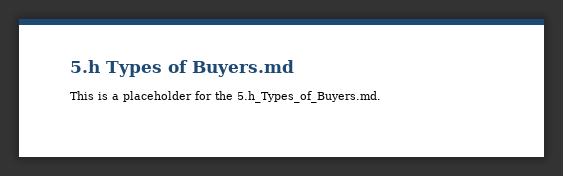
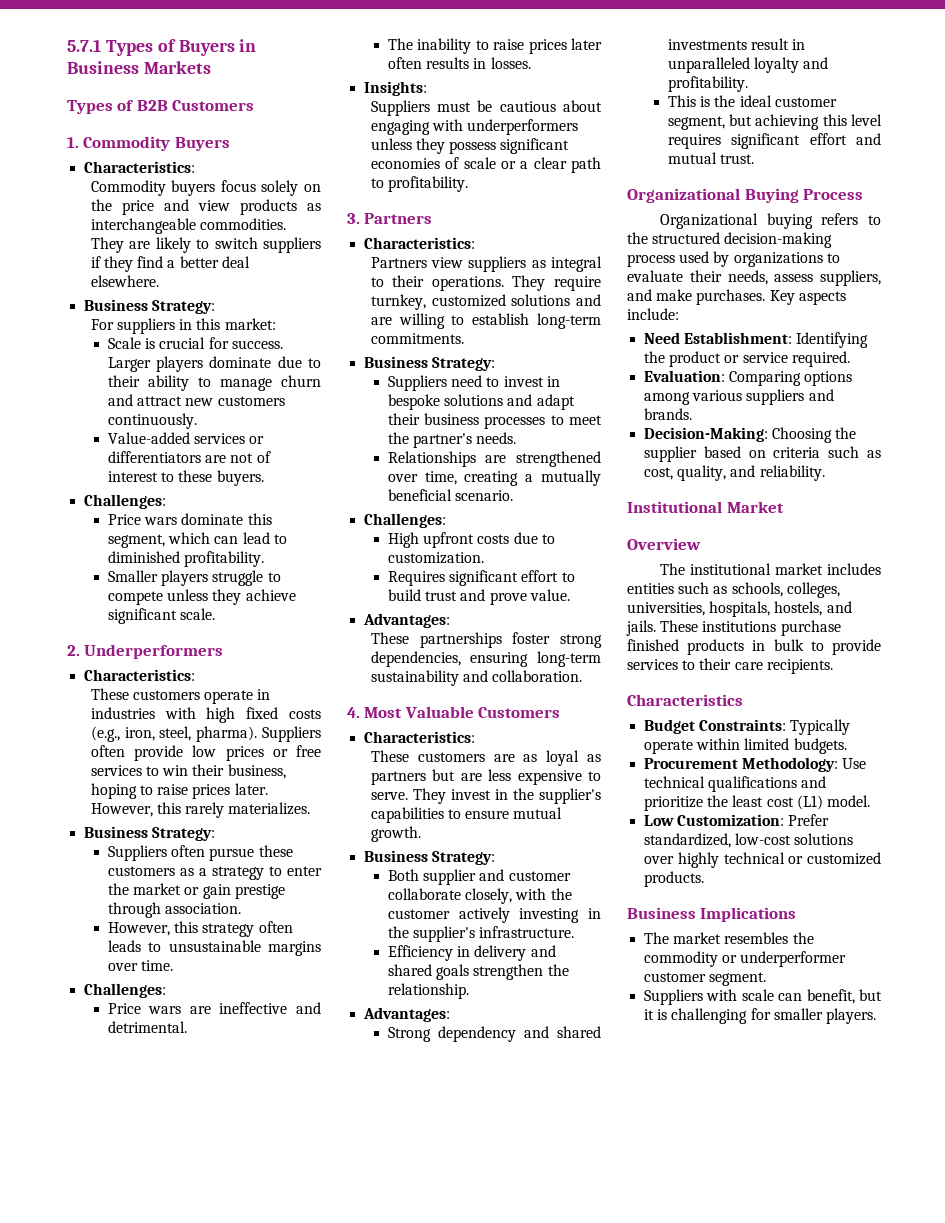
[70,60,294,77] [70,91,381,103] 5.h Types of Buyers.md // This is a placeholder for the 5.h_Types_of_Buyers.md. -> [67,39,257,56] [67,61,211,74] [67,100,255,114] [67,136,230,151] [84,161,196,173] [90,180,321,196] [90,199,321,215] [90,218,287,234] [90,237,321,253] [90,256,250,272] [90,275,159,287] [84,299,216,314] [90,318,276,334] [107,337,283,349] [107,356,321,372] [107,375,321,391] [107,394,285,406] [107,413,197,429] [107,432,265,444] [107,451,271,463] [107,470,264,486] [84,494,167,509] [107,513,272,525] [107,532,287,548] [107,551,265,567] [107,570,281,586] [107,589,296,605] [107,608,216,624] [67,644,224,659] [84,669,196,681] [90,688,271,704] [90,707,321,723] [90,726,321,742] [90,745,321,761] [90,764,286,779] [90,783,268,799] [90,802,311,818] [84,826,216,841] [107,845,293,861] [107,866,322,880] [107,883,285,899] [107,902,242,918] [107,921,293,937] [107,940,321,956] [107,960,174,971] [84,983,167,998] [107,1002,321,1014] [107,1021,187,1033] [387,38,602,54] [387,57,531,69] [364,81,428,96] [370,100,602,116] [370,119,579,135] [370,138,570,154] [370,157,601,173] [370,176,469,192] [347,213,433,224] [364,237,476,249] [370,256,602,272] [370,275,601,291] [370,294,601,310] [370,313,601,329] [370,333,464,344] [364,356,496,371] [387,375,560,391] [387,394,575,410] [387,413,602,429] [387,432,517,448] [387,451,601,467] [387,470,601,486] [387,489,514,501] [364,513,447,528] [387,532,555,548] [387,552,484,564] [387,570,575,586] [387,589,570,605] [363,613,451,628] [370,632,602,648] [370,651,601,667] [370,670,583,686] [347,706,561,718] [364,731,476,743] [370,750,601,766] [370,769,601,785] [370,788,601,804] [370,807,563,823] [370,826,421,842] [364,850,496,865] [387,869,571,885] [387,888,572,904] [387,907,601,923] [387,926,575,942] [387,945,556,961] [387,964,569,980] [387,983,469,999] [363,1007,451,1022] [387,1026,601,1042] [667,38,806,50] [667,57,829,73] [667,76,748,92] [667,95,837,107] [667,114,882,130] [667,133,881,149] [667,152,755,164] [627,188,864,203] [660,213,881,229] [627,232,833,248] [627,251,840,267] [627,270,881,286] [627,289,846,305] [627,308,679,320] [644,332,869,348] [644,351,850,367] [644,370,853,386] [644,389,834,405] [644,408,693,420] [644,427,857,443] [644,446,881,462] [644,465,825,481] [627,501,784,513] [627,538,701,550] [660,563,881,575] [627,582,840,598] [627,601,852,617] [626,620,841,636] [627,639,881,655] [627,658,833,674] [627,694,743,706] [644,719,851,735] [644,738,847,754] [644,757,867,772] [644,776,827,792] [644,795,870,811] [644,814,830,826] [644,833,854,848] [644,852,881,868] [644,871,705,887] [627,907,797,922] [644,932,814,944] [644,951,847,967] [644,972,767,986] [644,989,882,1005] [644,1008,876,1024] 5.7.1 Types of Buyers in Business Markets // Types of B2B Customers // 1. Commodity Buyers // Characteristics: // Commodity buyers focus solely on the price and view products as interchangeable commodities. They are likely to switch suppliers if they find a better deal elsewhere. // Business Strategy: // For suppliers in this market: // Scale is crucial for success. Larger players dominate due to their ability to manage churn and attract new customers continuously. // Value-added services or differentiators are not of interest to these buyers. // Challenges: // Price wars dominate this segment, which can lead to diminished profitability. // Smaller players struggle to compete unless they achieve significant scale. // 2. Underperformers // Characteristics: // These customers operate in industries with high fixed costs (e.g., iron, steel, pharma). Suppliers often provide low prices or free services to win their business, hoping to raise prices later. However, this rarely materializes. // Business Strategy: // Suppliers often pursue these customers as a strategy to enter the market or gain prestige through association. // However, this strategy often leads to unsustainable margins over time. // Challenges: // Price wars are ineffective and detrimental. // The inability to raise prices later often results in losses. // Insights: // Suppliers must be cautious about engaging with underperformers unless they possess significant economies of scale or a clear path to profitability. // 3. Partners // Characteristics: // Partners view suppliers as integral to their operations. They require turnkey, customized solutions and are willing to establish long-term commitments. // Business Strategy: // Suppliers need to invest in bespoke solutions and adapt their business processes to meet the partner's needs. // Relationships are strengthened over time, creating a mutually beneficial scenario. // Challenges: // High upfront costs due to customization. // Requires significant effort to build trust and prove value. // Advantages: // These partnerships foster strong dependencies, ensuring long-term sustainability and collaboration. // 4. Most Valuable Customers // Characteristics: // These customers are as loyal as partners but are less expensive to serve. They invest in the supplier's capabilities to ensure mutual growth. // Business Strategy: // Both supplier and customer collaborate closely, with the customer actively investing in the supplier's infrastructure. // Efficiency in delivery and shared goals strengthen the relationship. // Advantages: // Strong dependency and shared investments result in unparalleled loyalty and profitability. // This is the ideal customer segment, but achieving this level requires significant effort and mutual trust. // Organizational Buying Process // Organizational buying refers to the structured decision-making process used by organizations to evaluate their needs, assess suppliers, and make purchases. Key aspects include: // Need Establishment: Identifying the product or service required. // Evaluation: Comparing options among various suppliers and brands. // Decision-Making: Choosing the supplier based on criteria such as cost, quality, and reliability. // Institutional Market // Overview // The institutional market includes entities such as schools, colleges, universities, hospitals, hostels, and jails. These institutions purchase finished products in bulk to provide services to their care recipients. // Characteristics // Budget Constraints: Typically operate within limited budgets. // Procurement Methodology: Use technical qualifications and prioritize the least cost (L1) model. // Low Customization: Prefer standardized, low-cost solutions over highly technical or customized products. // Business Implications // The market resembles the commodity or underperformer customer segment. // Suppliers with scale can benefit, but it is challenging for smaller players.

